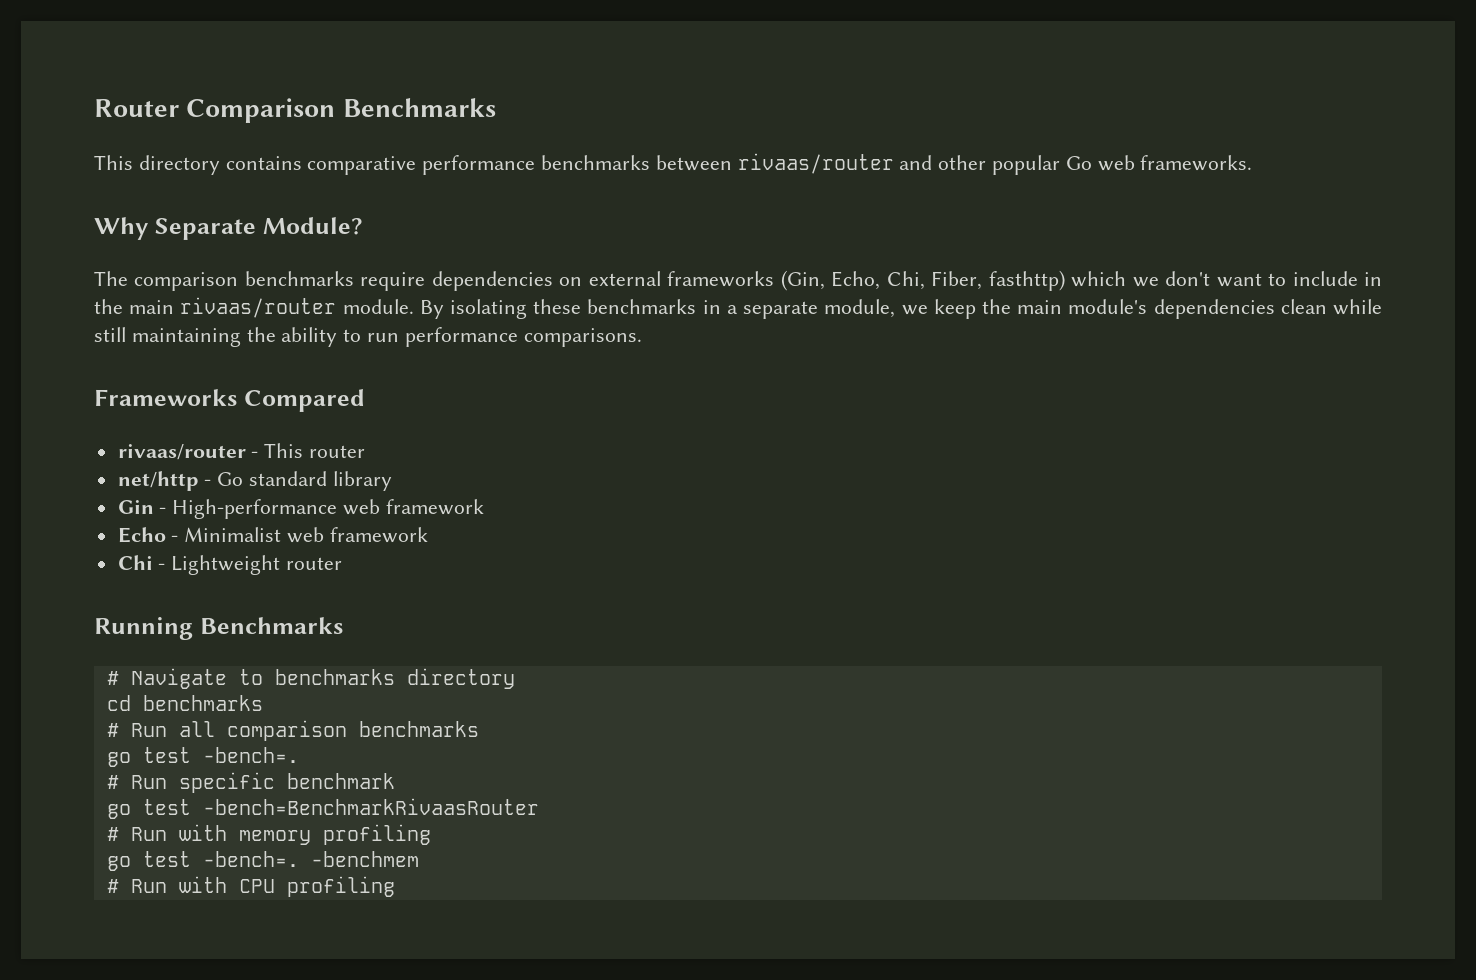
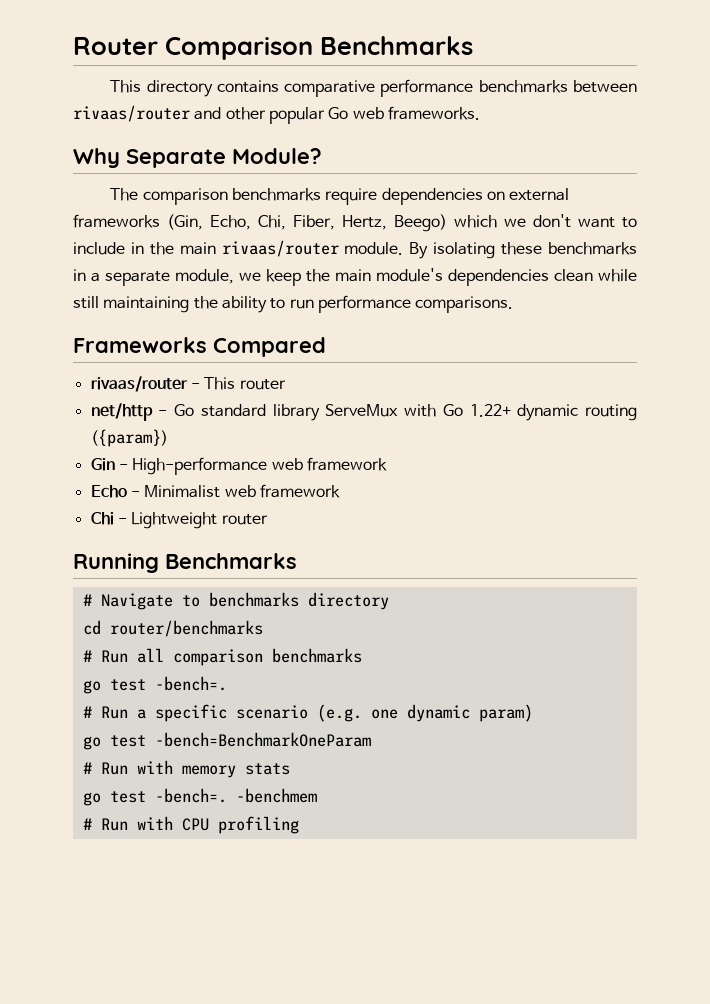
[988,270,1065,291] fasthttp) -> [342,214,447,232] Hertz, Beego)
(392, 481) none -> [325,404,638,421] [90,429,168,447] ServeMux with Go 1.22+ dynamic routing ({param})
[142,695,263,711] benchmarks -> [109,620,263,637] router/benchmarks
[178,772,395,793] [106,798,539,819] specific benchmark // go test -bench=BenchmarkRivaasRouter -> [136,704,533,722] [82,732,371,750] a specific scenario (e.g. one dynamic param) // go test -bench=BenchmarkOneParam
[322,824,431,845] profiling -> [244,763,290,775] stats

